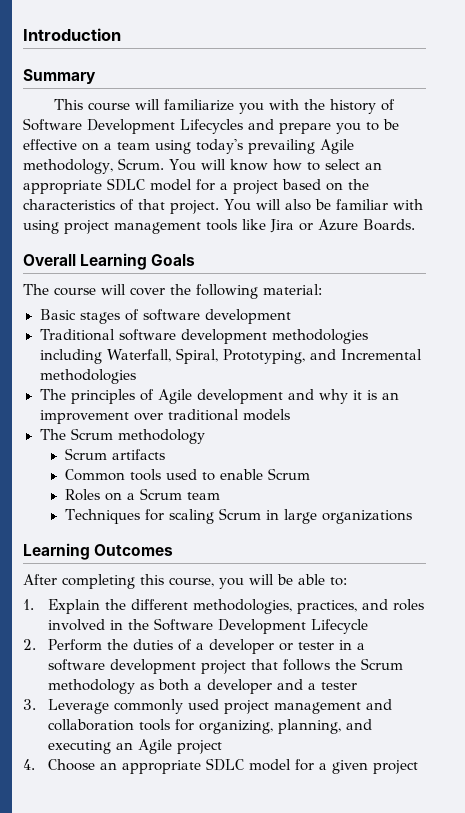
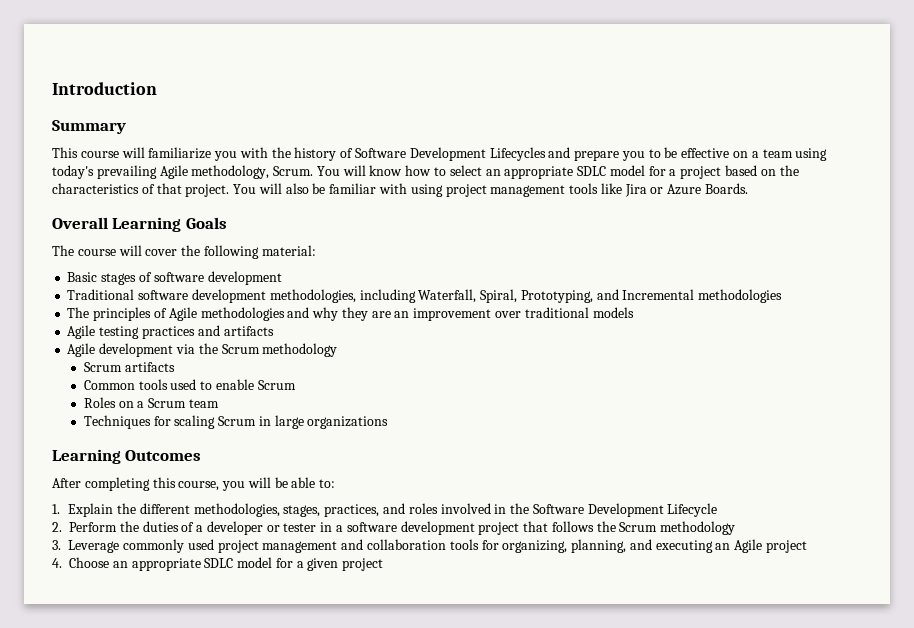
[272,329,369,344] methodologies -> [269,289,356,303] methodologies,
[196,389,283,404] development -> [200,307,285,321] methodologies
[352,390,377,400] it is -> [341,307,391,321] they are
[39,429,66,440] The -> [67,325,274,339] [67,343,218,357] Agile testing practices and artifacts // Agile development via the
(293, 606) none -> [283,505,321,517] stages,
[140,679,358,694] as both a developer and a tester -> (736, 528) none

